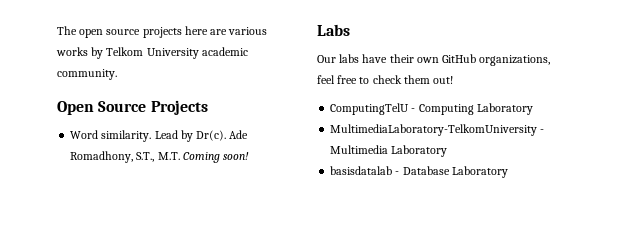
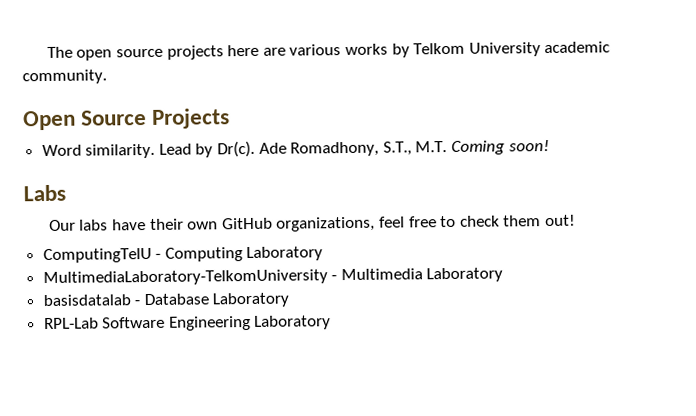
(508, 172) none -> [43,315,332,331] // RPL-Lab Software Engineering Laboratory

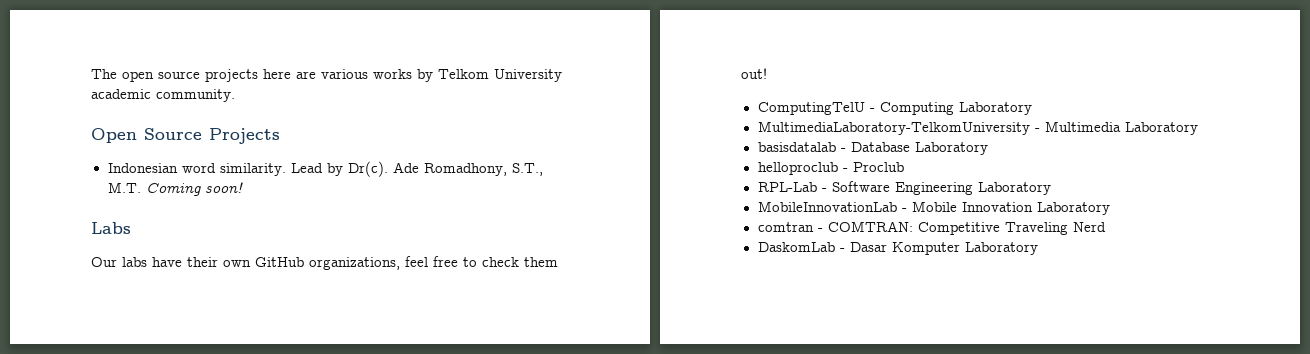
[41,144,82,157] Word -> [107,163,216,173] Indonesian word
(290, 300) none -> [757,162,904,175] // helloproclub - Proclub
(99, 323) none -> [821,188,827,192] -
(332, 322) none -> [757,201,1110,215] [757,221,1106,235] [757,242,1038,255] // MobileInnovationLab - Mobile Innovation Laboratory // comtran - COMTRAN: Competitive Traveling Nerd // DaskomLab - Dasar Komputer Laboratory

